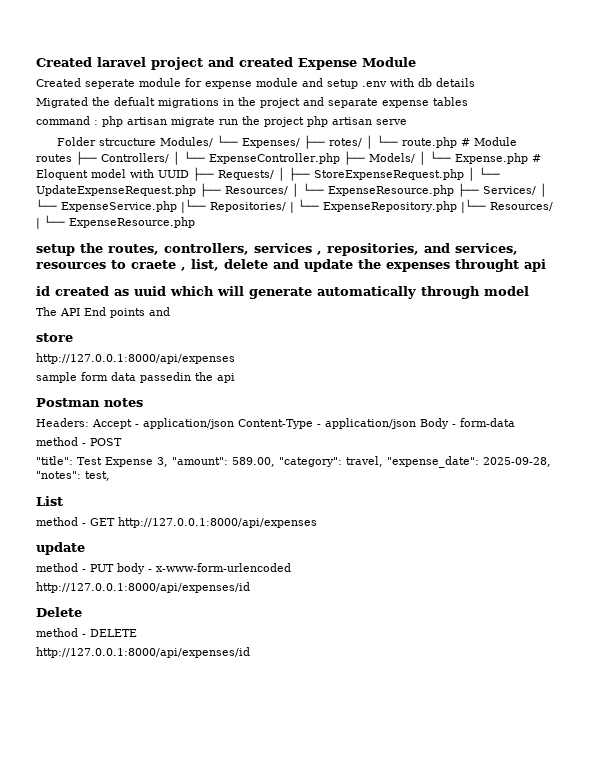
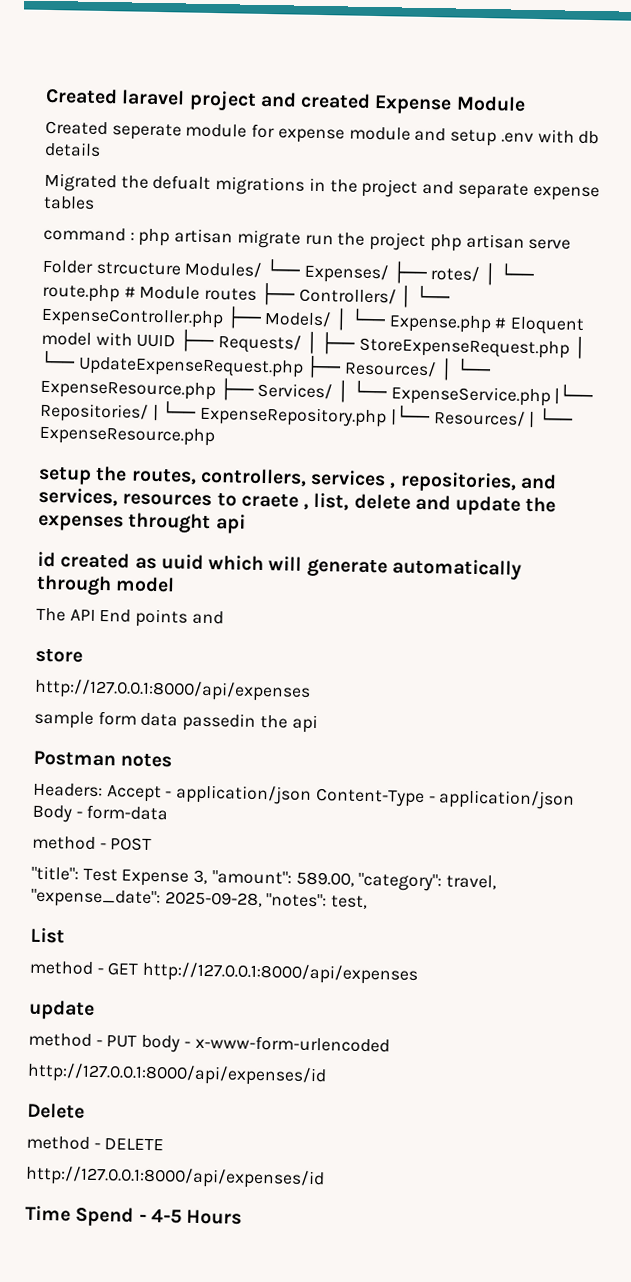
(250, 652) none -> [25,1205,243,1227] // Time Spend - 4-5 Hours

